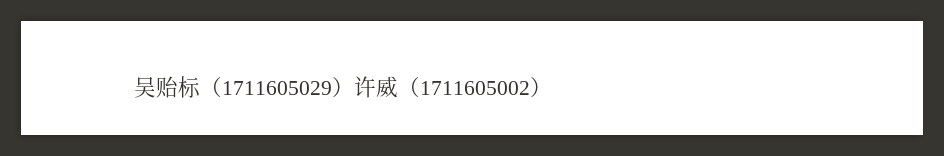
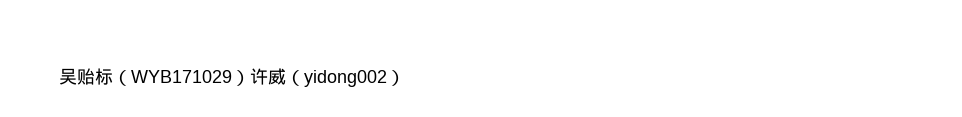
[222,81,332,95] 1711605029 -> [131,70,232,83] WYB171029
[420,81,530,95] 1711605002 -> [304,70,387,87] yidong002

